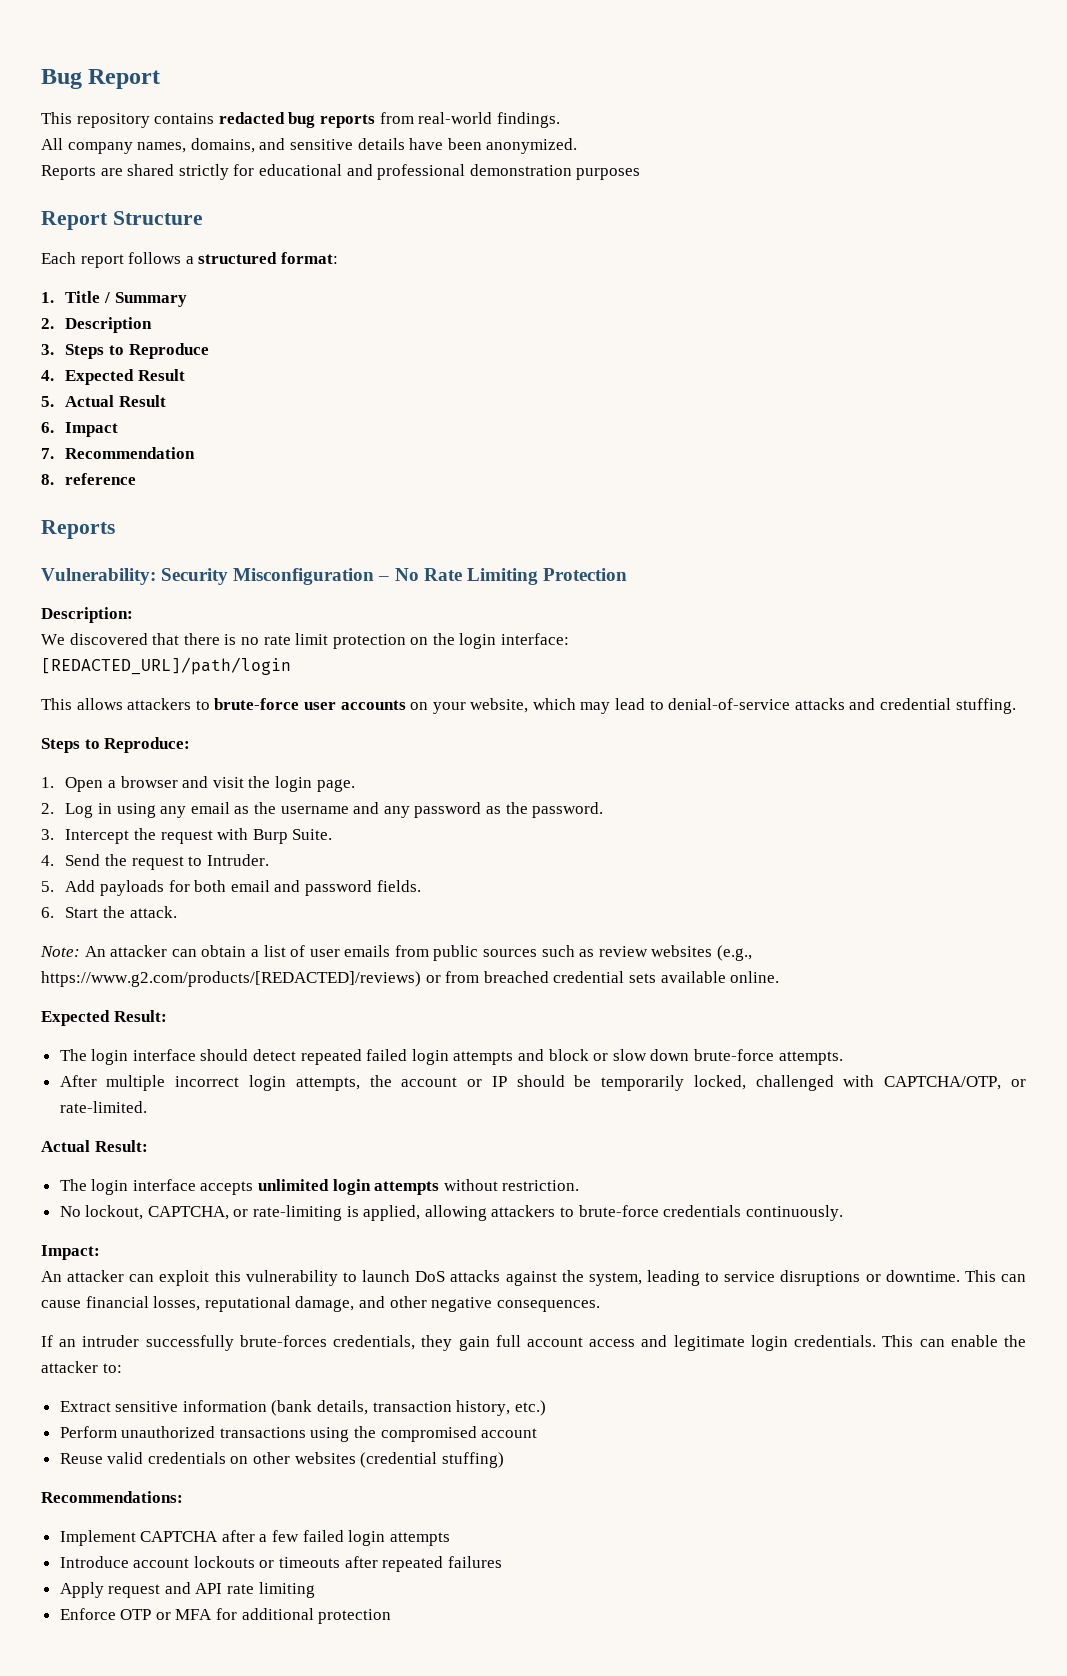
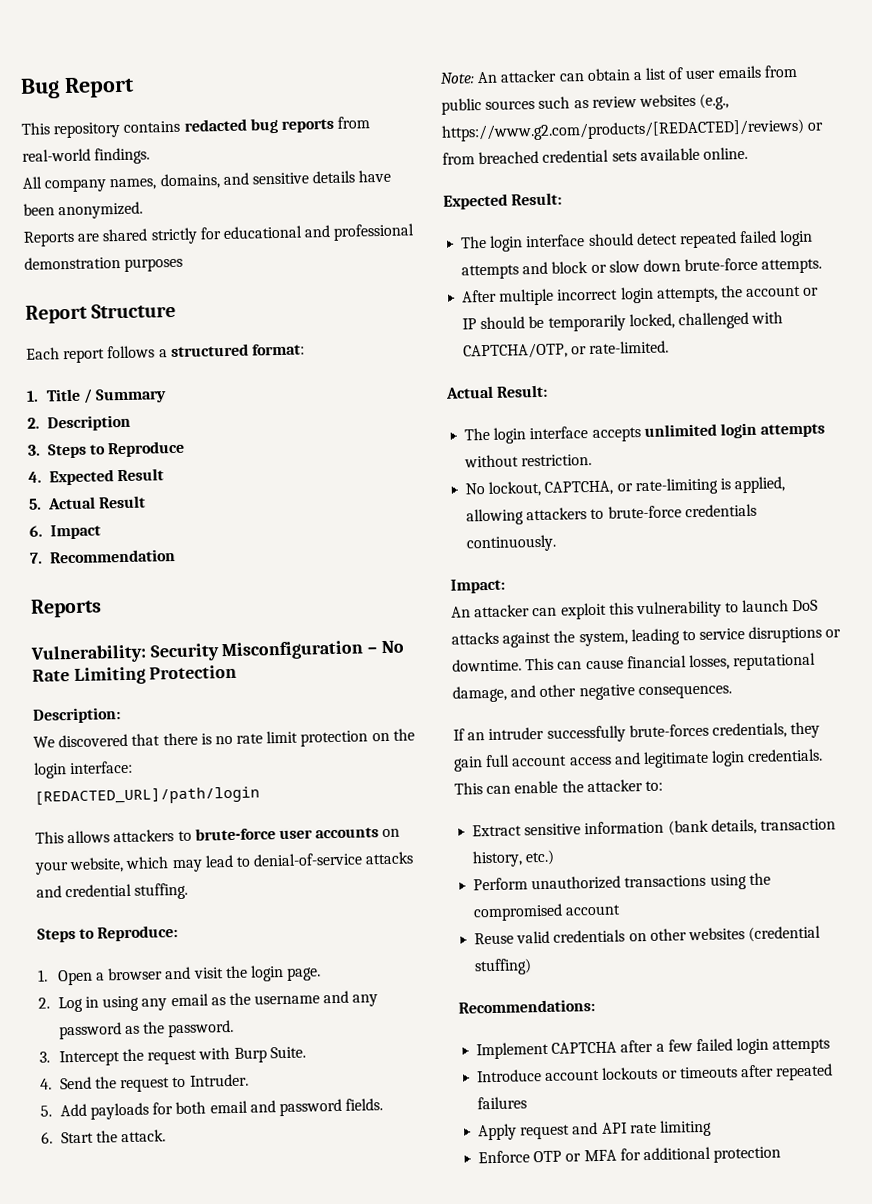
[41,473,137,485] // 8. reference -> (176, 556) none

